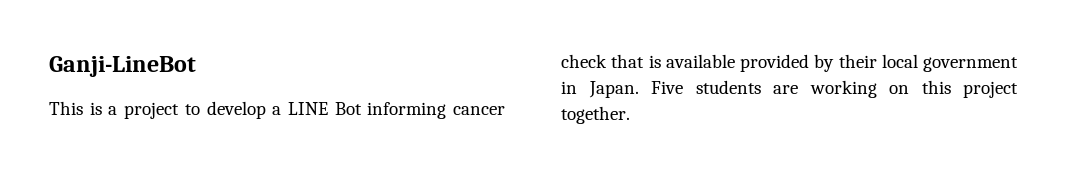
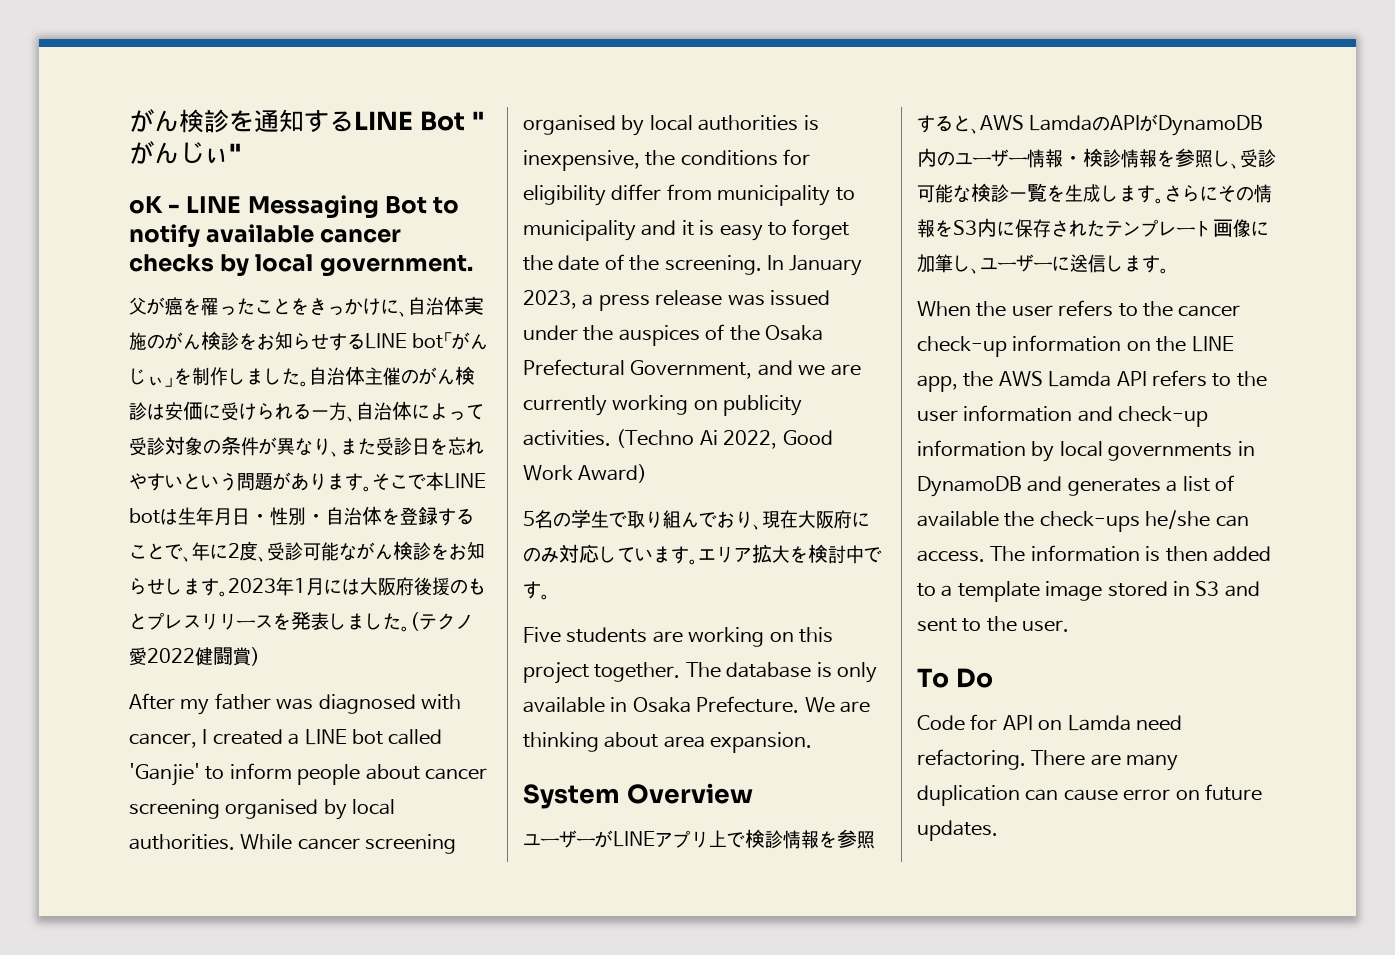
[49,56,196,77] [49,101,505,119] [561,54,1018,72] [561,81,639,98] Ganji-LineBot // This is a project to develop a LINE Bot informing cancer check that is available provided by their local government in Japan. -> [129,109,484,133] [129,141,241,164] [129,195,460,219] [129,224,402,247] [129,254,473,277] [129,296,484,317] [129,331,489,351] [129,366,475,387] [129,401,484,422] [129,436,484,457] [129,472,486,492] [129,506,474,526] [129,541,485,562] [129,577,486,597] [129,611,473,632] [129,647,260,666] [129,693,461,715] [129,729,443,748] [129,763,487,786] [129,799,396,820] [129,834,457,854] [523,115,819,136] [523,149,811,171] [523,184,855,206] [523,219,850,241] [523,254,863,276] [523,290,830,311] [523,324,823,346] [523,359,861,379] [523,395,803,416] [523,429,833,449] [523,464,648,483] [523,509,870,530] [523,544,882,565] [523,581,550,600] がん検診を通知するLINE Bot "がんじぃ" // oK - LINE Messaging Bot to notify available cancer checks by local government. // 父が癌を罹ったことをきっかけに、自治体実施のがん検診をお知らせするLINE bot「がんじぃ」を制作しました。自治体主催のがん検診は安価に受けられる一方、自治体によって受診対象の条件が異なり、また受診日を忘れやすいという問題があります。そこで本LINE botは生年月日・性別・自治体を登録することで、年に2度、受診可能ながん検診をお知らせします。2023年1月には大阪府後援のもとプレスリリースを発表しました。(テクノ愛2022健闘賞) // After my father was diagnosed with cancer, I created a LINE bot called 'Ganjie' to inform people about cancer screening organised by local authorities. While cancer screening organised by local authorities is inexpensive, the conditions for eligibility differ from municipality to municipality and it is easy to forget the date of the screening. In January 2023, a press release was issued under the auspices of the Osaka Prefectural Government, and we are currently working on publicity activities. (Techno Ai 2022, Good Work Award) // 5名の学生で取り組んでおり、現在大阪府にのみ対応しています。エリア拡大を検討中です。 //
(630, 115) none -> [685,662,877,683] [523,696,870,713] [523,732,813,753] [523,783,753,809] [523,829,875,849] [917,114,1264,136] [917,148,1276,169] [917,183,1272,204] [917,218,1269,238] [917,254,1169,274] [917,300,1241,317] [917,335,1234,357] [917,370,1267,392] [917,405,1209,427] [917,440,1255,462] [917,475,1234,497] [917,510,1249,532] [917,545,1271,562] [917,581,1260,602] [917,616,1070,632] [917,668,993,688] [917,714,1182,731] [917,749,1179,771] [917,784,1262,806] [917,820,998,841] The database is only available in Osaka Prefecture. We are thinking about area expansion. // System Overview // ユーザーがLINEアプリ上で検診情報を参照すると、AWS LamdaのAPIがDynamoDB内のユーザー情報・検診情報を参照し、受診可能な検診一覧を生成します。さらにその情報をS3内に保存されたテンプレート画像に加筆し、ユーザーに送信します。 // When the user refers to the cancer check-up information on the LINE app, the AWS Lamda API refers to the user information and check-up information by local governments in DynamoDB and generates a list of available the check-ups he/she can access. The information is then added to a template image stored in S3 and sent to the user. // To Do // Code for API on Lamda need refactoring. There are many duplication can cause error on future updates.

